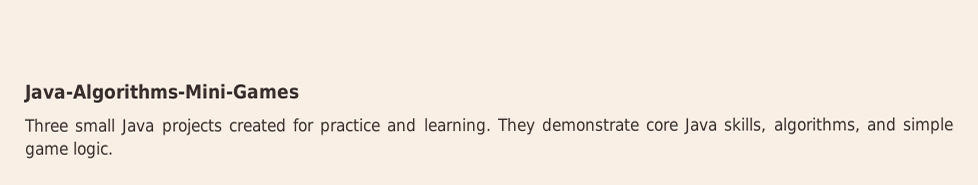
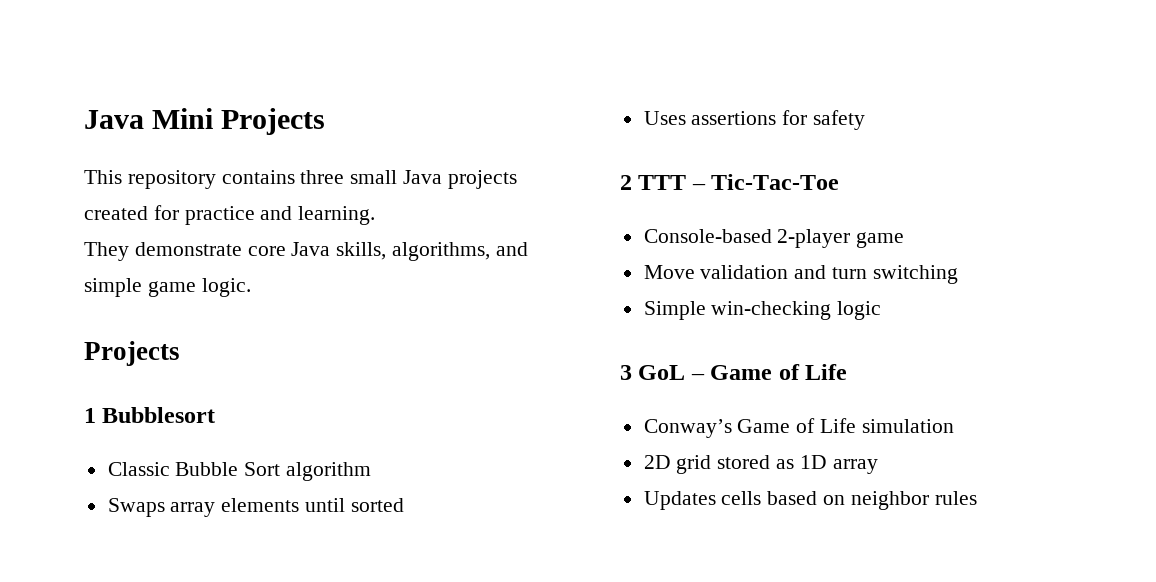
[23,83,300,104] [24,118,69,133] Java-Algorithms-Mini-Games // Three -> [84,108,326,135] [84,170,345,189] Java Mini Projects // This repository contains three
(492, 126) none -> (376, 215) //
(114, 150) none -> [84,341,180,366] [84,407,216,423] [107,462,372,481] [107,498,404,517] [643,110,866,130] [620,174,840,190] [643,229,905,248] [643,265,958,284] [643,301,882,320] [620,364,848,380] [643,418,954,438] [643,455,878,474] [643,491,977,510] // Projects // 1 Bubblesort // Classic Bubble Sort algorithm // Swaps array elements until sorted // Uses assertions for safety // 2 TTT – Tic-Tac-Toe // Console-based 2-player game // Move validation and turn switching // Simple win-checking logic // 3 GoL – Game of Life // Conway’s Game of Life simulation // 2D grid stored as 1D array // Updates cells based on neighbor rules

